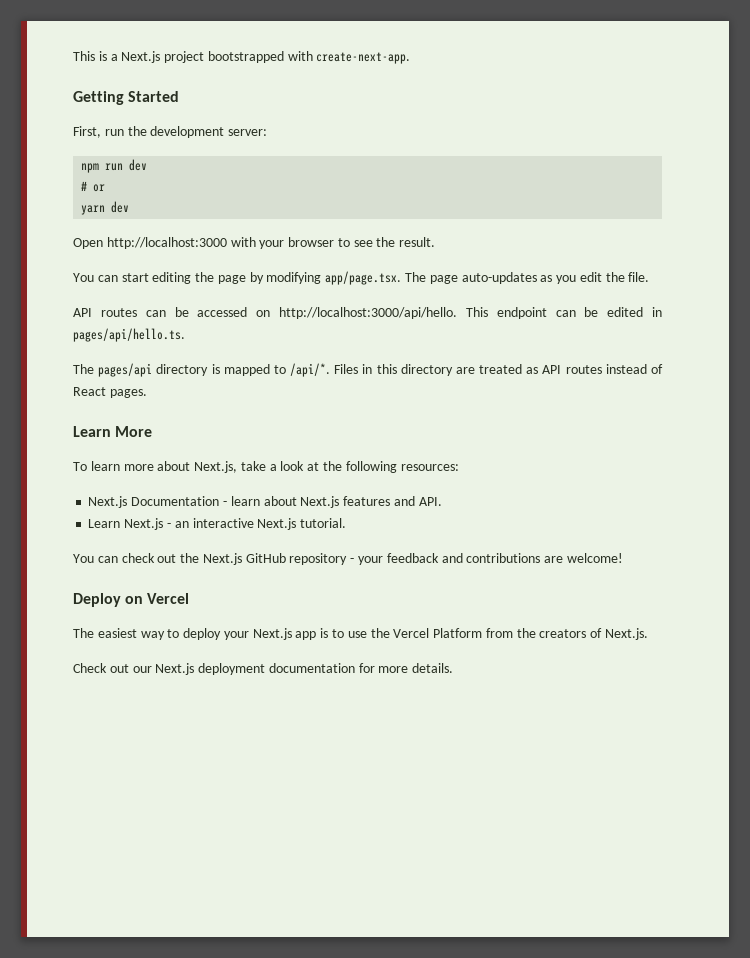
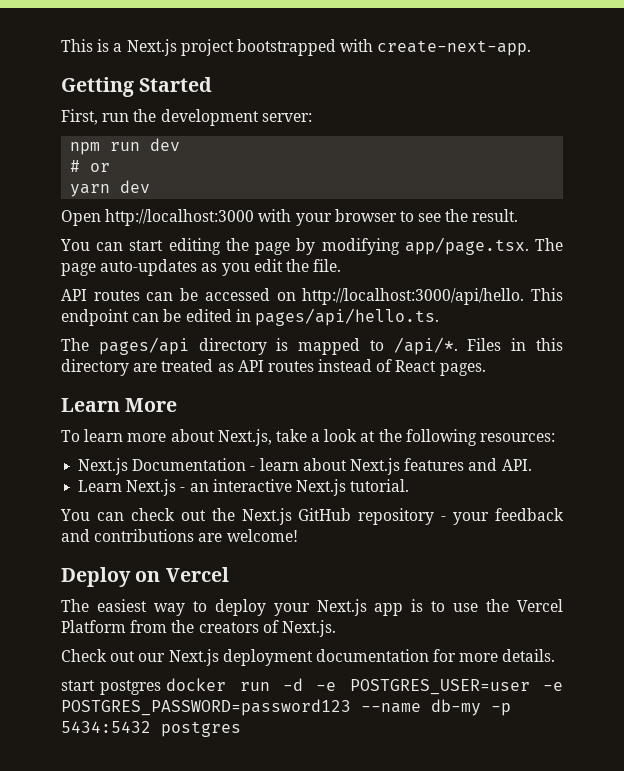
(454, 668) none -> [61,678,563,695] [61,699,511,716] [61,721,241,737] // start postgres docker run -d -e POSTGRES_USER=user -e POSTGRES_PASSWORD=password123 --name db-my -p 5434:5432 postgres

